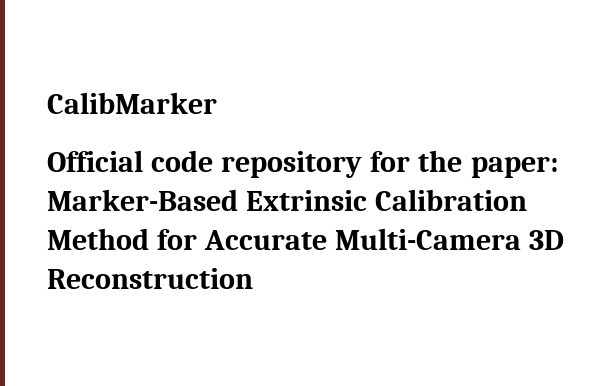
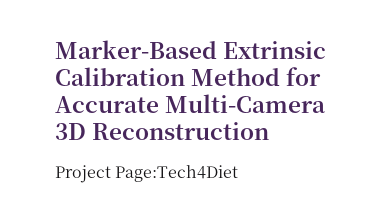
[47,92,217,114] [47,150,558,178] CalibMarker // Official code repository for the paper: -> (55, 49) none
(253, 278) none -> [55,165,239,183] // Project Page:Tech4Diet

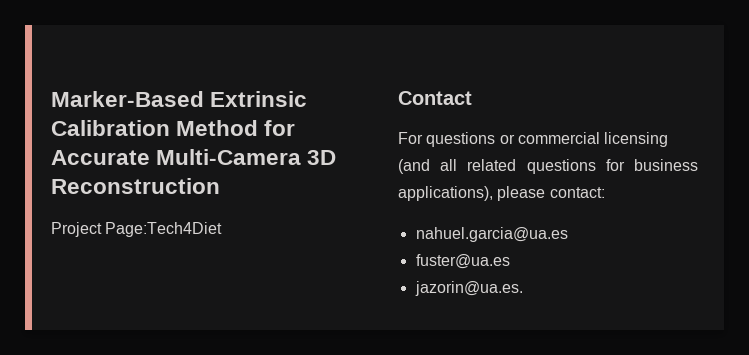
(239, 173) none -> [398,91,472,105] [398,132,669,147] [398,159,698,174] [398,186,605,201] [415,227,568,242] [415,254,510,269] [414,281,523,296] // Contact // For questions or commercial licensing (and all related questions for business applications), please contact: // nahuel.garcia@ua.es // fuster@ua.es // jazorin@ua.es.

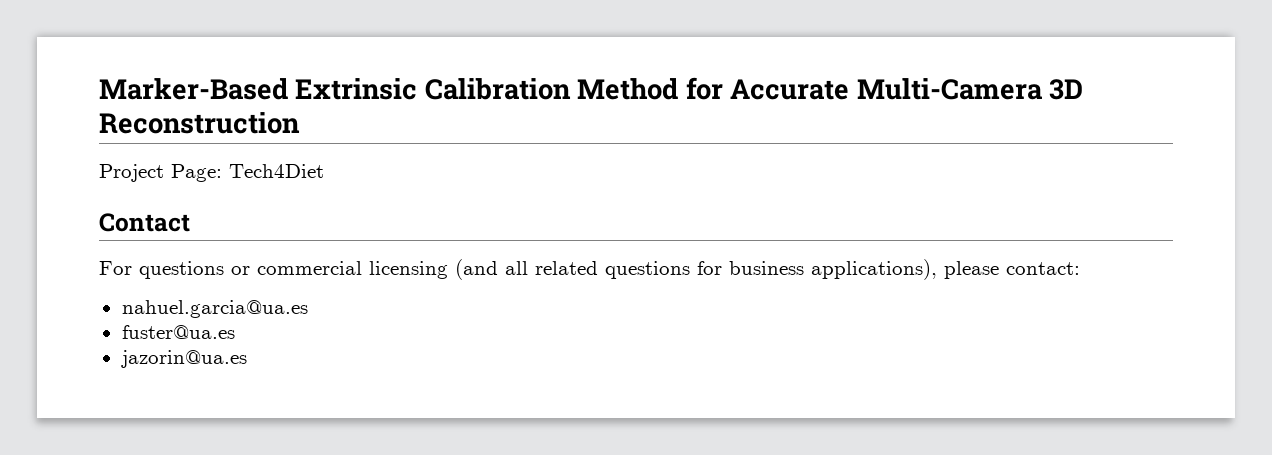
[105,222,223,237] Page:Tech4Diet -> [171,164,324,182] Page: Tech4Diet
[414,281,523,296] jazorin@ua.es. -> [120,350,247,368] jazorin@ua.es

